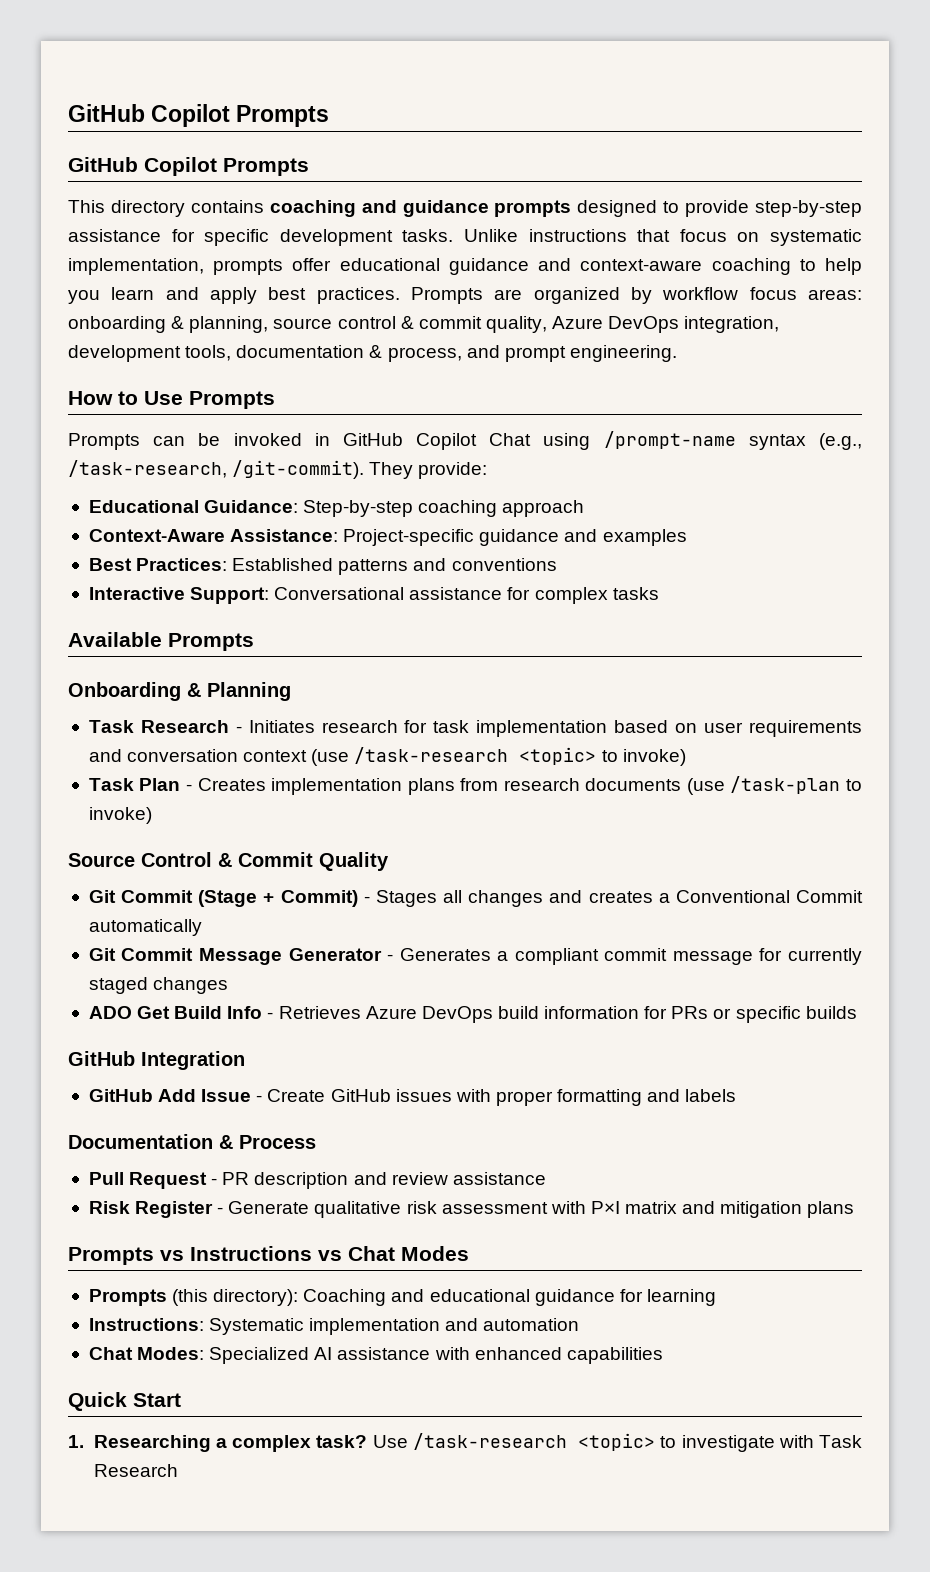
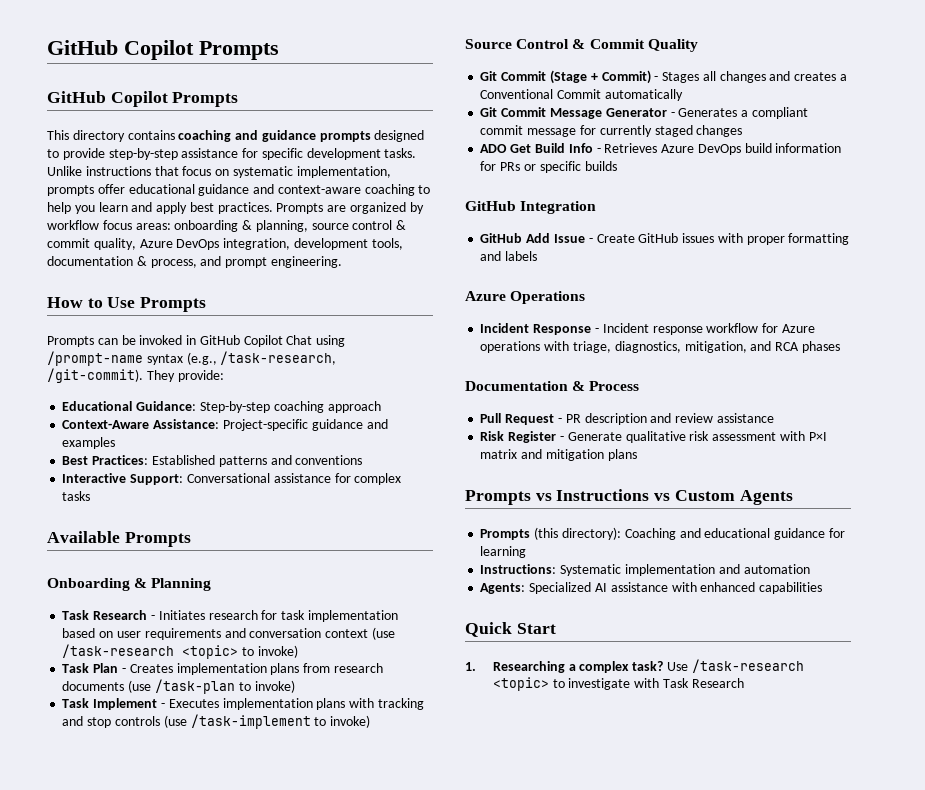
(152, 815) none -> [62,698,424,710] [62,714,371,729] // Task Implement - Executes implementation plans with tracking and stop controls (use /task-implement to invoke)
(737, 1095) none -> [465,291,586,304] [480,323,815,335] [480,341,840,353] // Azure Operations // Incident Response - Incident response workflow for Azure operations with triage, diagnostics, mitigation, and RCA phases
[348,1246,469,1261] Chat Modes -> [674,490,793,505] Custom Agents
[88,1347,205,1360] Chat Modes: -> [480,583,526,594] Agents:

